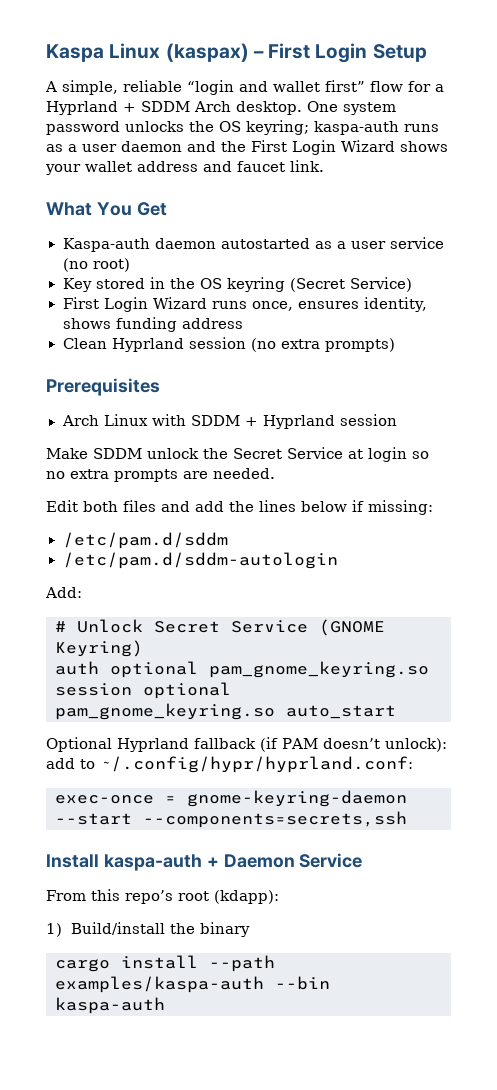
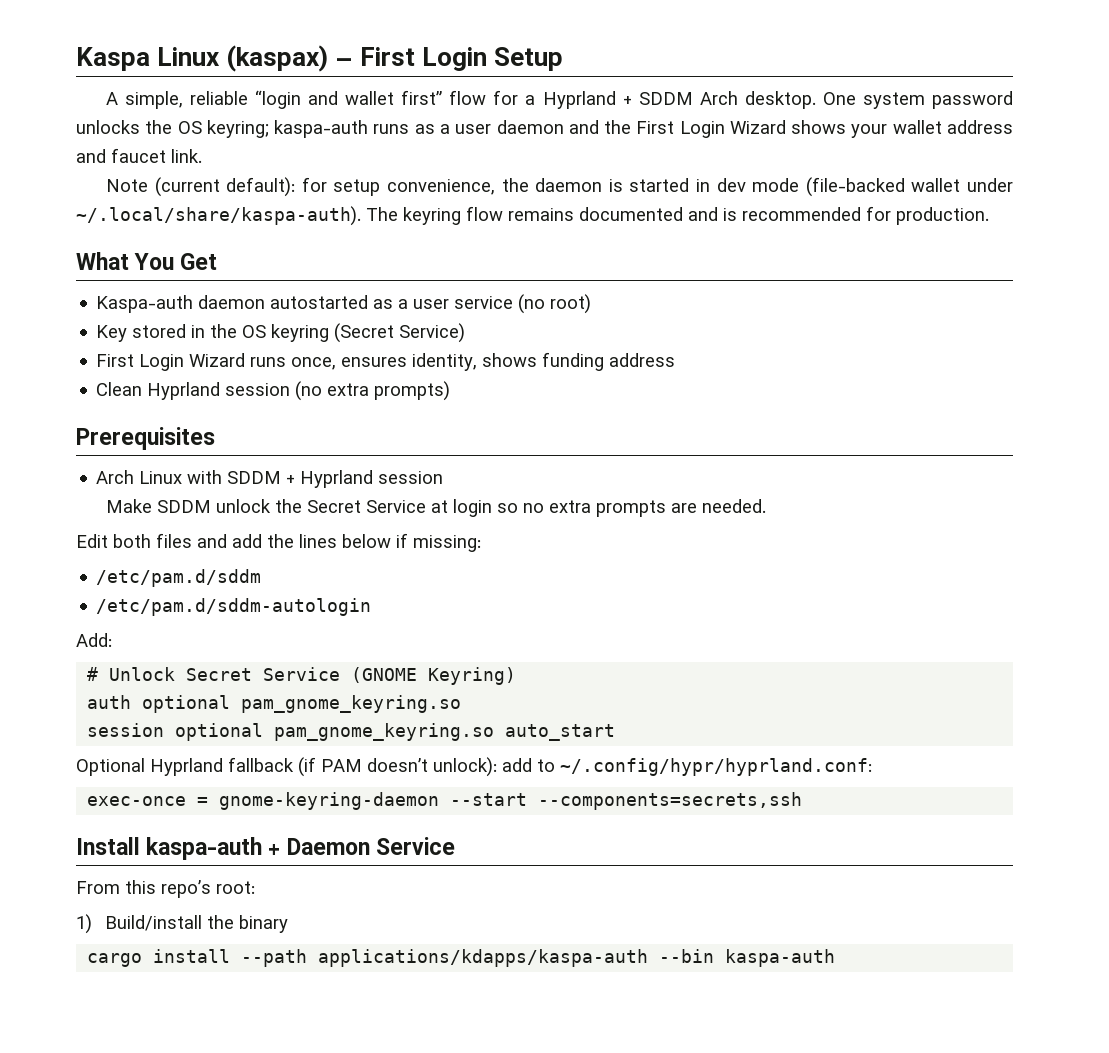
(324, 166) none -> [105,177,1014,197] [76,206,989,226] // Note (current default): for setup convenience, the daemon is started in dev mode (file-backed wallet under ~/.local/share/kaspa-auth). The keyring flow remains documented and is recommended for production.
[178,890,279,904] root (kdapp): -> [216,881,255,894] root:
[55,976,264,993] examples/kaspa-auth -> [318,949,649,967] applications/kdapps/kaspa-auth

